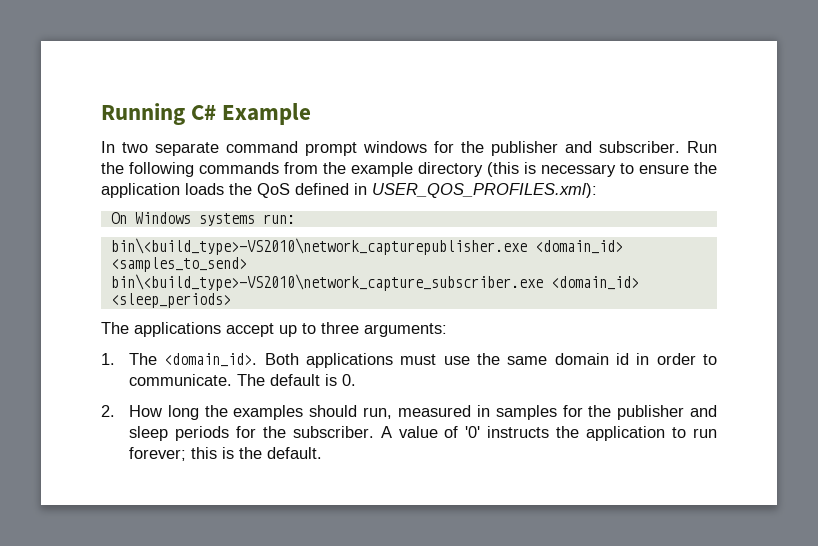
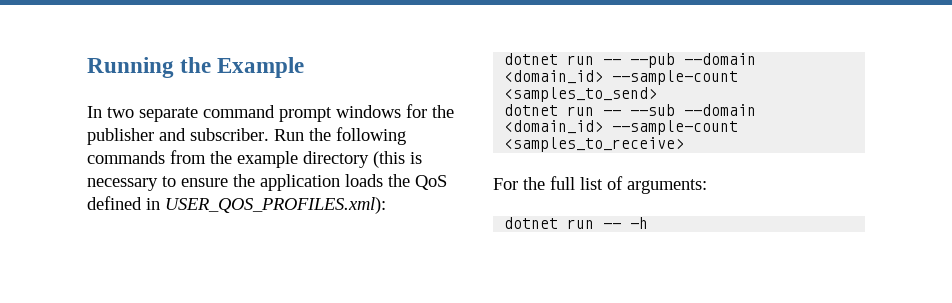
[191,105,217,120] C# -> [180,57,212,73] the
[110,212,295,226] [110,238,623,255] [110,257,247,272] [110,274,639,291] [110,293,231,308] [101,322,447,337] [101,353,718,368] [128,374,356,386] [101,405,717,420] [128,426,718,441] [128,447,322,461] On Windows systems run: // bin\<build_type>-VS2010\network_capturepublisher.exe <domain_id> <samples_to_send> // bin\<build_type>-VS2010\network_capture_subscriber.exe <domain_id> <sleep_periods> // The applications accept up to three arguments: // 1. The <domain_id>. Both applications must use the same domain id in order to communicate. The default is 0. // 2. How long the examples should run, measured in samples for the publisher and sleep periods for the subscriber. A value of '0' instructs the application to run forever; this is the default. -> [504,53,757,68] [504,70,739,85] [504,87,658,102] [504,104,757,116] [504,120,739,135] [504,137,685,152] [493,176,707,194] [504,217,649,229] dotnet run -- --pub --domain <domain_id> --sample-count <samples_to_send> // dotnet run -- --sub --domain <domain_id> --sample-count <samples_to_receive> // For the full list of arguments: // dotnet run -- -h

